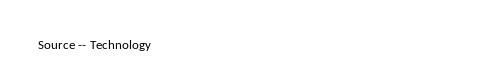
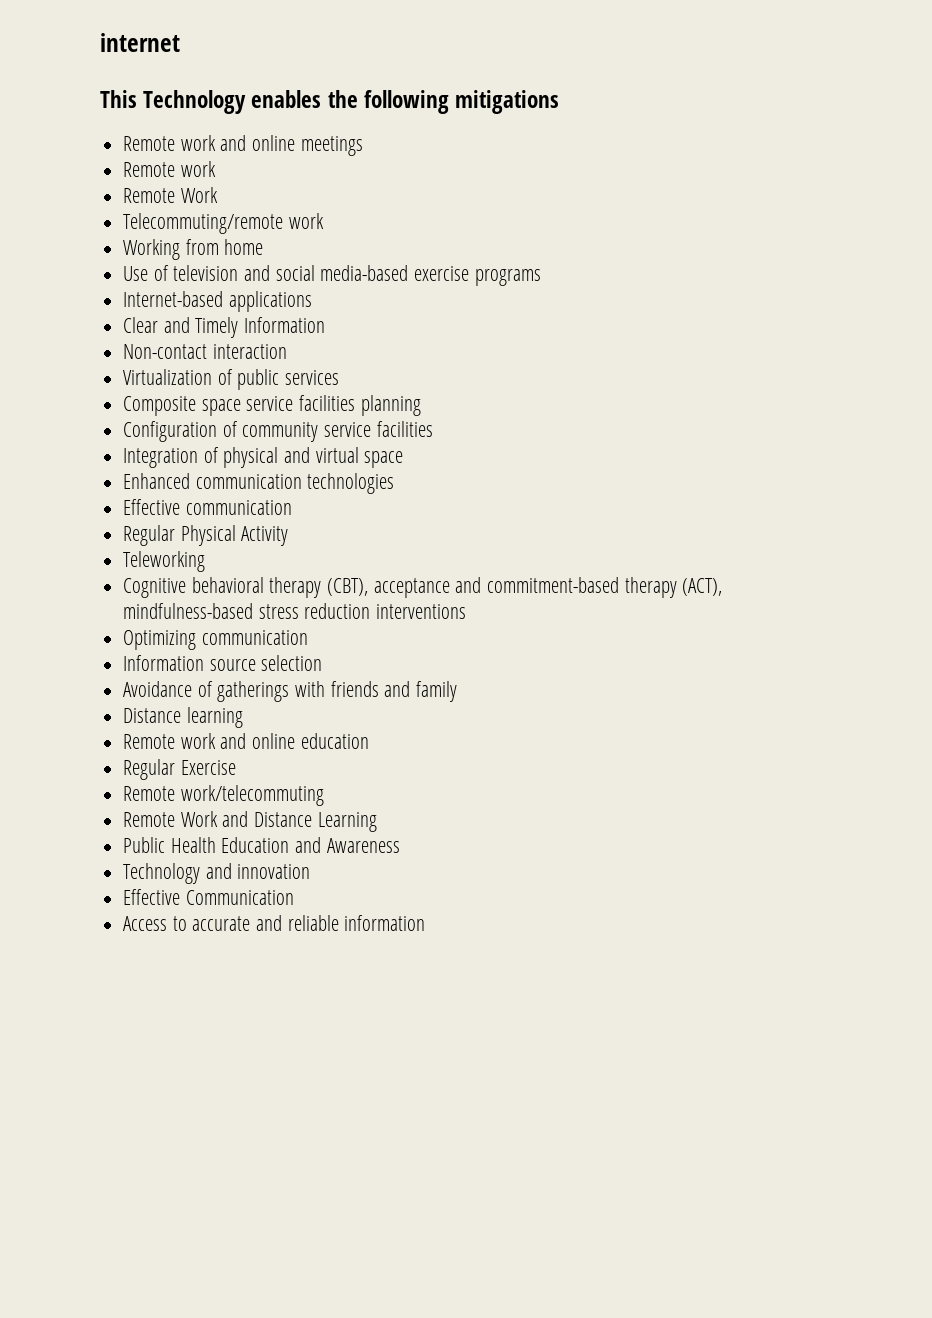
[38,40,151,51] Source -- Technology -> [100,33,180,52] [100,90,560,114] [123,135,363,156] [123,161,216,177] [123,187,218,203] [123,213,324,234] [123,239,264,260] [123,265,541,286] [123,291,312,312] [123,317,326,338] [123,344,287,359] [123,369,340,390] [123,395,421,416] [123,421,433,442] [123,447,404,468] [123,473,395,494] [123,499,292,515] [123,525,289,546] [123,551,206,572] [123,577,723,598] [123,603,467,619] [123,630,308,650] [123,655,323,671] [123,681,458,702] [123,707,243,728] [123,733,369,749] [123,759,236,780] [123,785,324,806] [123,811,377,832] [123,837,400,853] [123,863,311,884] [123,889,294,905] [123,915,426,931] internet // This Technology enables the following mitigations // Remote work and online meetings // Remote work // Remote Work // Telecommuting/remote work // Working from home // Use of television and social media-based exercise programs // Internet-based applications // Clear and Timely Information // Non-contact interaction // Virtualization of public services // Composite space service facilities planning // Configuration of community service facilities // Integration of physical and virtual space // Enhanced communication technologies // Effective communication // Regular Physical Activity // Teleworking // Cognitive behavioral therapy (CBT), acceptance and commitment-based therapy (ACT), mindfulness-based stress reduction interventions // Optimizing communication // Information source selection // Avoidance of gatherings with friends and family // Distance learning // Remote work and online education // Regular Exercise // Remote work/telecommuting // Remote Work and Distance Learning // Public Health Education and Awareness // Technology and innovation // Effective Communication // Access to accurate and reliable information

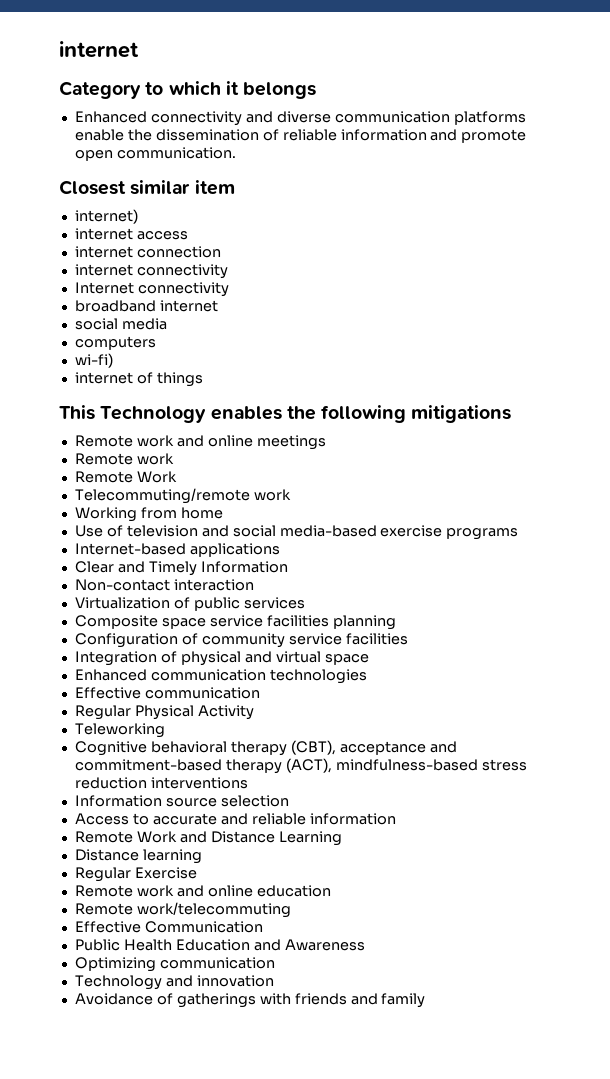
[100,33,180,52] internet -> [59,41,139,58] [59,81,317,99] [74,111,526,126] [74,129,527,143] [74,147,236,161] [59,180,235,195] [74,209,138,224] [74,228,188,240] [74,246,221,258] [74,264,228,279] [74,282,229,297] [74,300,218,312] [74,318,167,330] [74,336,156,350] [74,353,113,368] [74,372,203,387] internet // Category to which it belongs // Enhanced connectivity and diverse communication platforms enable the dissemination of reliable information and promote open communication. // Closest similar item // internet) // internet access // internet connection // internet connectivity // Internet connectivity // broadband internet // social media // computers // wi-fi) // internet of things
(467, 611) none -> [74,795,289,807] [74,813,396,825] [74,831,342,846] [74,849,202,864] [74,867,197,882] [74,885,331,897] [74,902,291,918] [74,921,263,933] [74,939,365,951] // Information source selection // Access to accurate and reliable information // Remote Work and Distance Learning // Distance learning // Regular Exercise // Remote work and online education // Remote work/telecommuting // Effective Communication // Public Health Education and Awareness
[123,655,323,671] Information source selection -> [74,975,274,990] Technology and innovation
[123,707,243,728] [123,733,369,749] [123,759,236,780] [123,785,324,806] [123,811,377,832] [123,837,400,853] [123,863,311,884] [123,889,294,905] [123,915,426,931] // Distance learning // Remote work and online education // Regular Exercise // Remote work/telecommuting // Remote Work and Distance Learning // Public Health Education and Awareness // Technology and innovation // Effective Communication // Access to accurate and reliable information -> (426, 1000) none

